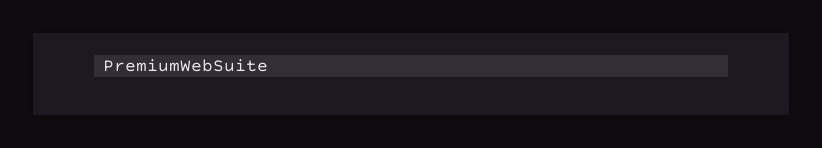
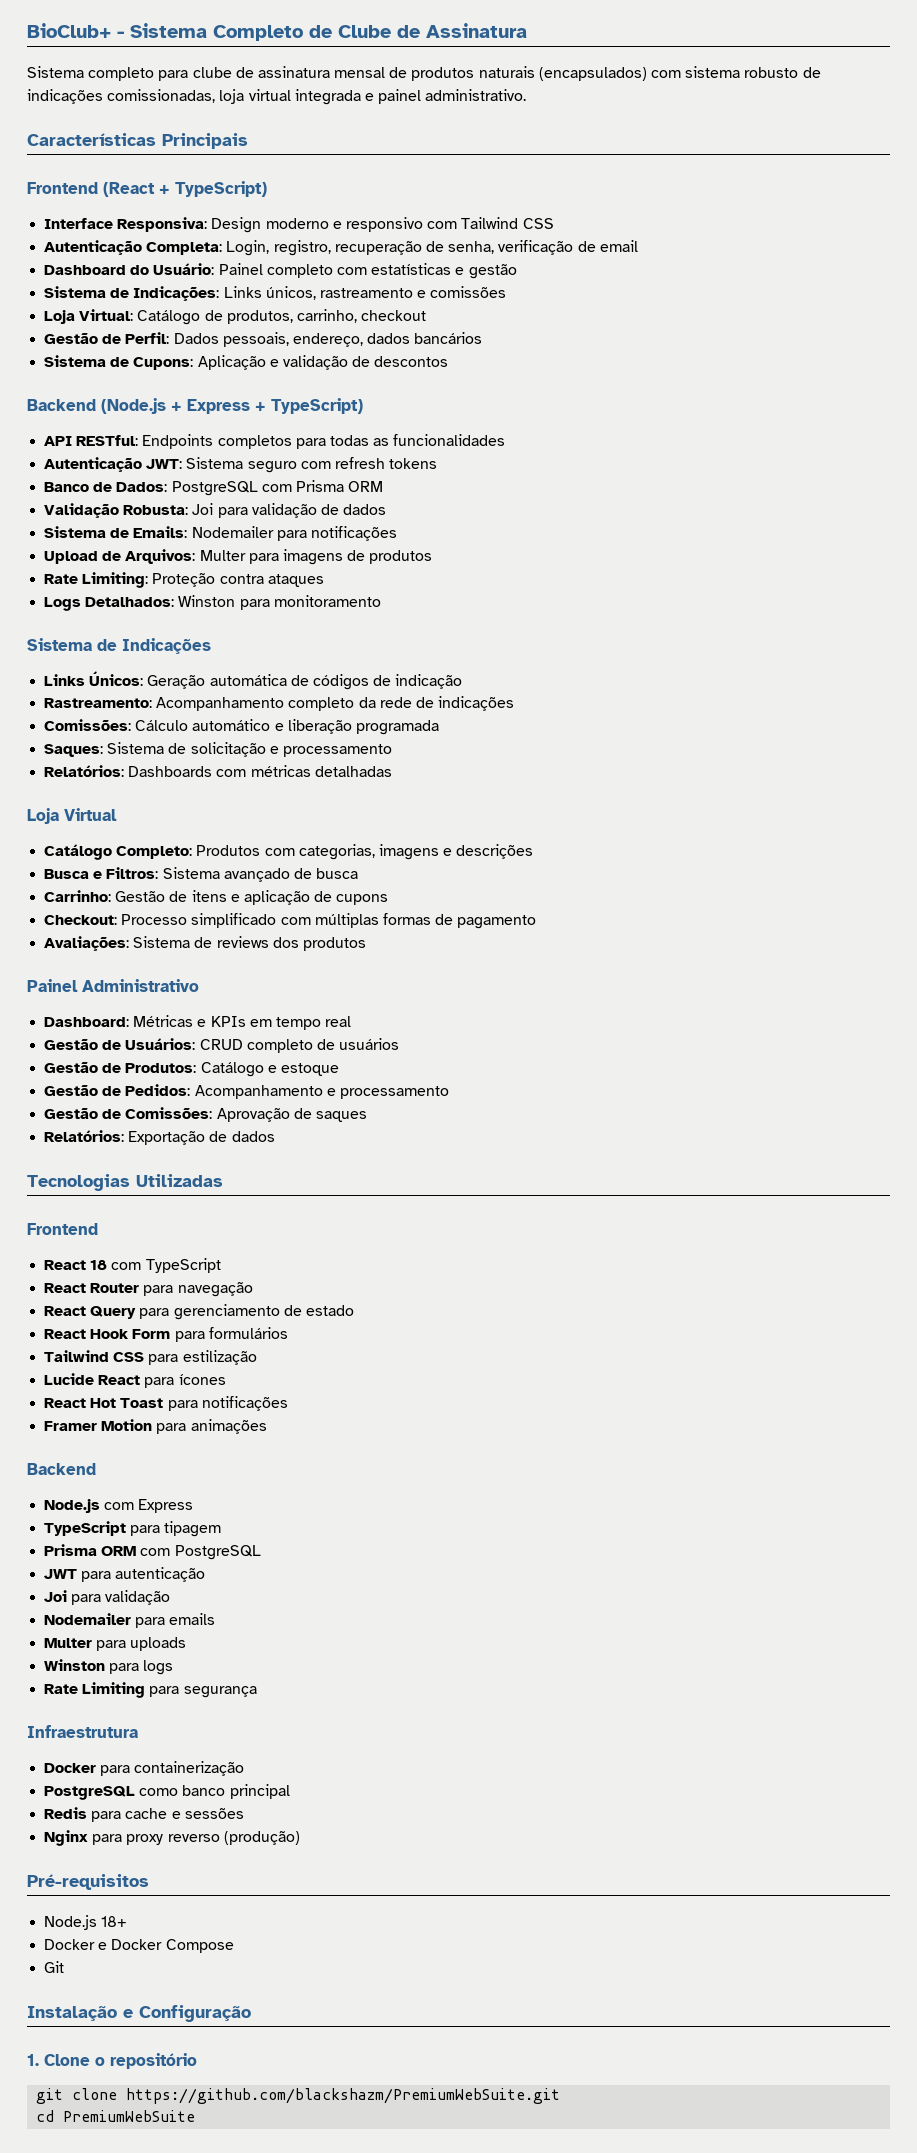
(102, 65) none -> [27,23,527,41] [27,66,821,81] [27,89,527,105] [27,133,248,149] [27,181,267,197] [44,217,554,233] [44,240,638,256] [44,263,517,279] [44,286,507,301] [44,309,427,325] [44,332,483,347] [44,355,449,370] [27,398,363,414] [44,434,506,449] [44,457,438,473] [44,480,384,496] [44,503,387,518] [44,526,397,541] [44,549,433,565] [44,572,324,588] [44,595,381,611] [27,638,211,654] [44,671,463,690] [44,696,515,711] [44,719,439,735] [44,742,392,757] [44,765,392,777] [27,808,117,824] [44,844,534,860] [44,867,359,882] [44,890,389,905] [44,913,537,929] [44,936,366,951] [27,979,199,992] [44,1015,352,1030] [44,1038,400,1053] [44,1062,339,1077] [44,1084,449,1099] [44,1107,367,1122] [44,1130,275,1145] [27,1174,223,1191] [27,1223,98,1235] [44,1258,221,1273] [44,1282,253,1297] [44,1304,354,1320] [44,1327,288,1342] [44,1350,257,1365] [44,1373,226,1388] [44,1396,288,1411] [44,1419,267,1434] [27,1463,96,1475] [44,1499,194,1513] [44,1521,222,1537] [44,1544,261,1560] [44,1567,206,1582] [44,1590,171,1605] [44,1613,216,1628] [44,1637,187,1651] [44,1659,174,1675] [44,1682,257,1698] [27,1725,138,1738] [44,1761,245,1776] [44,1784,290,1800] [44,1807,244,1822] [44,1830,300,1846] [27,1874,149,1890] [44,1915,128,1930] [44,1939,234,1953] [44,1961,65,1973] [27,2005,251,2022] [27,2053,197,2069] [36,2088,561,2104] [36,2110,55,2122] BioClub+ - Sistema Completo de Clube de Assinatura // Sistema completo para clube de assinatura mensal de produtos naturais (encapsulados) com sistema robusto de indicações comissionadas, loja virtual integrada e painel administrativo. // Características Principais // Frontend (React + TypeScript) // Interface Responsiva: Design moderno e responsivo com Tailwind CSS // Autenticação Completa: Login, registro, recuperação de senha, verificação de email // Dashboard do Usuário: Painel completo com estatísticas e gestão // Sistema de Indicações: Links únicos, rastreamento e comissões // Loja Virtual: Catálogo de produtos, carrinho, checkout // Gestão de Perfil: Dados pessoais, endereço, dados bancários // Sistema de Cupons: Aplicação e validação de descontos // Backend (Node.js + Express + TypeScript) // API RESTful: Endpoints completos para todas as funcionalidades // Autenticação JWT: Sistema seguro com refresh tokens // Banco de Dados: PostgreSQL com Prisma ORM // Validação Robusta: Joi para validação de dados // Sistema de Emails: Nodemailer para notificações // Upload de Arquivos: Multer para imagens de produtos // Rate Limiting: Proteção contra ataques // Logs Detalhados: Winston para monitoramento // Sistema de Indicações // Links Únicos: Geração automática de códigos de indicação // Rastreamento: Acompanhamento completo da rede de indicações // Comissões: Cálculo automático e liberação programada // Saques: Sistema de solicitação e processamento // Relatórios: Dashboards com métricas detalhadas // Loja Virtual // Catálogo Completo: Produtos com categorias, imagens e descrições // Busca e Filtros: Sistema avançado de busca // Carrinho: Gestão de itens e aplicação de cupons // Checkout: Processo simplificado com múltiplas formas de pagamento // Avaliações: Sistema de reviews dos produtos // Painel Administrativo // Dashboard: Métricas e KPIs em tempo real // Gestão de Usuários: CRUD completo de usuários // Gestão de Produtos: Catálogo e estoque // Gestão de Pedidos: Acompanhamento e processamento // Gestão de Comissões: Aprovação de saques // Relatórios: Exportação de dados // Tecnologias Utilizadas // Frontend // React 18 com TypeScript // React Router para navegação // React Query para gerenciamento de estado // React Hook Form para formulários // Tailwind CSS para estilização // Lucide React para ícones // React Hot Toast para notificações // Framer Motion para animações // Backend // Node.js com Express // TypeScript para tipagem // Prisma ORM com PostgreSQL // JWT para autenticação // Joi para validação // Nodemailer para emails // Multer para uploads // Winston para logs // Rate Limiting para segurança // Infraestrutura // Docker para containerização // PostgreSQL como banco principal // Redis para cache e sessões // Nginx para proxy reverso (produção) // Pré-requisitos // Node.js 18+ // Docker e Docker Compose // Git // Instalação e Configuração // 1. Clone o repositório // git clone https://github.com/blackshazm/PremiumWebSuite.git // cd

